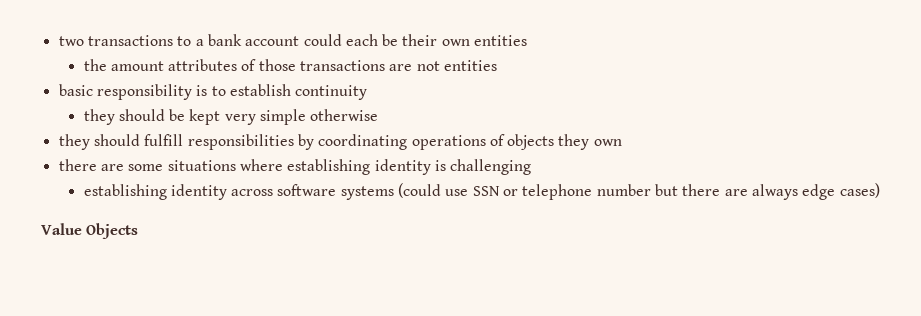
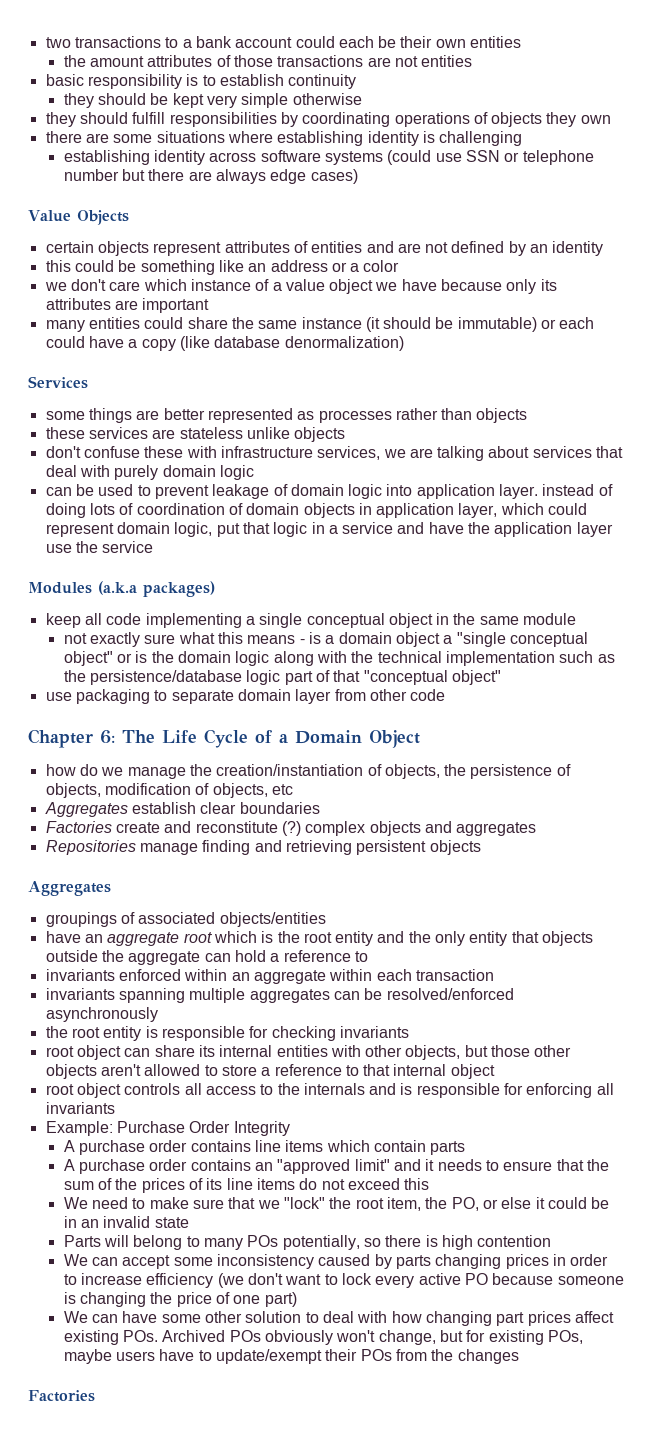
(139, 231) none -> [45,241,604,256] [45,260,400,275] [44,279,557,294] [45,298,210,313] [45,317,595,332] [45,336,404,351] [28,376,88,389] [45,408,528,423] [45,427,346,442] [45,446,624,461] [45,465,254,480] [45,484,613,499] [45,503,588,518] [45,522,613,537] [45,541,154,553] [28,581,215,597] [45,613,577,628] [63,632,588,647] [63,651,615,666] [63,670,502,685] [45,689,446,704] [28,729,420,748] [45,764,571,779] [45,783,293,798] [44,802,320,817] [45,821,537,836] [45,840,481,855] [28,881,111,896] [45,912,326,927] [45,931,594,946] [45,950,368,965] [45,969,494,984] [45,988,514,1003] [45,1007,158,1022] [45,1026,409,1041] [45,1045,572,1060] [45,1064,495,1079] [45,1083,614,1098] [45,1102,115,1114] [45,1121,290,1136] [63,1140,466,1155] [63,1159,609,1174] [63,1178,430,1193] [63,1197,610,1211] [63,1216,189,1228] [63,1235,552,1250] [63,1254,609,1269] [63,1273,624,1288] [63,1292,297,1307] [63,1311,614,1326] [63,1330,584,1345] [63,1349,519,1364] [28,1390,95,1402] // certain objects represent attributes of entities and are not defined by an identity // this could be something like an address or a color // we don't care which instance of a value object we have because only its attributes are important // many entities could share the same instance (it should be immutable) or each could have a copy (like database denormalization) // Services // some things are better represented as processes rather than objects // these services are stateless unlike objects // don't confuse these with infrastructure services, we are talking about services that deal with purely domain logic // can be used to prevent leakage of domain logic into application layer. instead of doing lots of coordination of domain objects in application layer, which could represent domain logic, put that logic in a service and have the application layer use the service // Modules (a.k.a packages) // keep all code implementing a single conceptual object in the same module // not exactly sure what this means - is a domain object a "single conceptual object" or is the domain logic along with the technical implementation such as the persistence/database logic part of that "conceptual object" // use packaging to separate domain layer from other code // Chapter 6: The Life Cycle of a Domain Object // how do we manage the creation/instantiation of objects, the persistence of objects, modification of objects, etc // Aggregates establish clear boundaries // Factories create and reconstitute (?) complex objects and aggregates // Repositories manage finding and retrieving persistent objects // Aggregates // groupings of associated objects/entities // have an aggregate root which is the root entity and the only entity that objects outside the aggregate can hold a reference to // invariants enforced within an aggregate within each transaction // invariants spanning multiple aggregates can be resolved/enforced asynchronously // the root entity is responsible for checking invariants // root object can share its internal entities with other objects, but those other objects aren't allowed to store a reference to that internal object // root object controls all access to the internals and is responsible for enforcing all invariants // Example: Purchase Order Integrity // A purchase order contains line items which contain parts // A purchase order contains an "approved limit" and it needs to ensure that the sum of the prices of its line items do not exceed this // We need to make sure that we "lock" the root item, the PO, or else it could be in an invalid state // Parts will belong to many POs potentially, so there is high contention // We can accept some inconsistency caused by parts changing prices in order to increase efficiency (we don't want to lock every active PO because someone is changing the price of one part) // We can have some other solution to deal with how changing part prices affect existing POs. Archived POs obviously won't change, but for existing POs, maybe users have to update/exempt their POs from the changes // Factories

